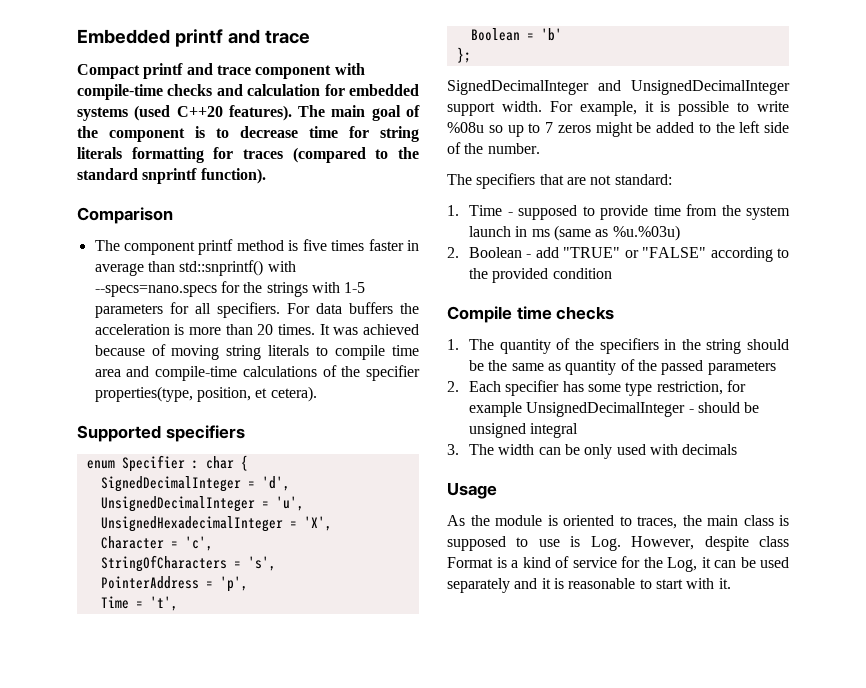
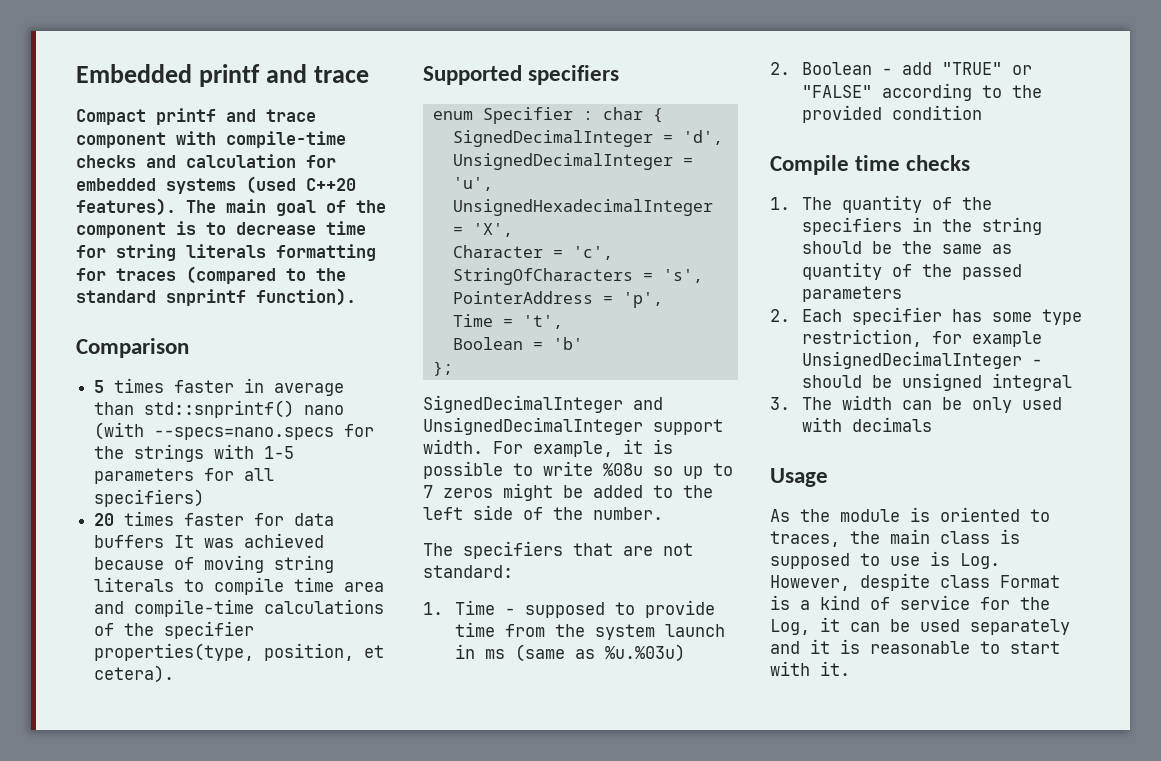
[94,239,327,255] The component printf method is five -> [94,380,105,393] 5
[267,261,296,272] with -> [304,405,345,415] [94,422,145,440] nano (with
[216,302,419,318] [94,324,315,335] specifiers. For data buffers the acceleration is more than 20 times. -> [94,489,205,507] [94,511,335,526] [94,535,165,548] specifiers) // 20 times faster for data buffers

